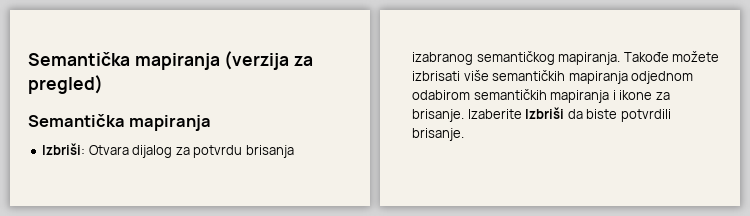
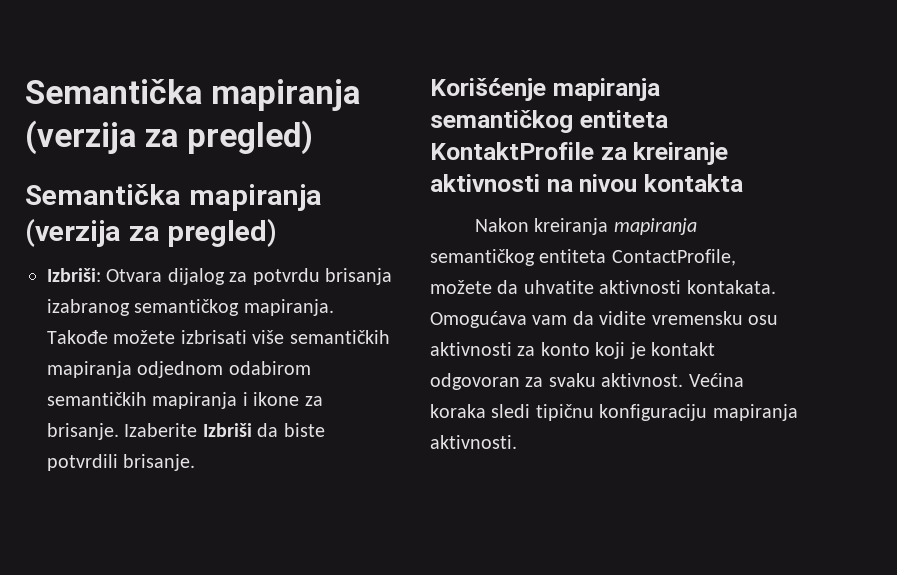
(212, 123) none -> [25,218,278,247] (verzija za pregled)
(465, 134) none -> [430,78,660,101] [430,110,668,133] [430,142,729,165] [430,174,743,192] [475,218,697,235] [430,249,736,266] [430,280,776,294] [430,311,778,328] [430,342,715,359] [430,373,744,390] [430,404,798,421] [430,435,517,449] // Korišćenje mapiranja semantičkog entiteta KontaktProfile za kreiranje aktivnosti na nivou kontakta // Nakon kreiranja mapiranja semantičkog entiteta ContactProfile, možete da uhvatite aktivnosti kontakata. Omogućava vam da vidite vremensku osu aktivnosti za konto koji je kontakt odgovoran za svaku aktivnost. Većina koraka sledi tipičnu konfiguraciju mapiranja aktivnosti.

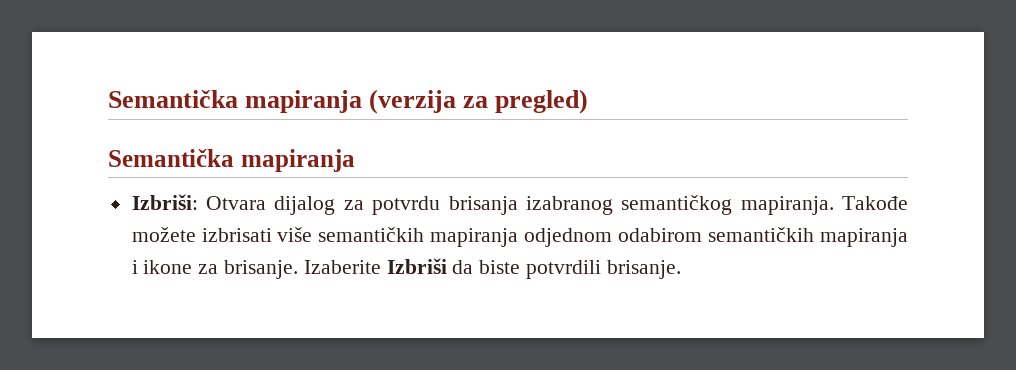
[25,218,278,247] (verzija za pregled) -> (355, 160) none
[430,78,660,101] [430,110,668,133] [430,142,729,165] [430,174,743,192] [475,218,697,235] [430,249,736,266] [430,280,776,294] [430,311,778,328] [430,342,715,359] [430,373,744,390] [430,404,798,421] [430,435,517,449] // Korišćenje mapiranja semantičkog entiteta KontaktProfile za kreiranje aktivnosti na nivou kontakta // Nakon kreiranja mapiranja semantičkog entiteta ContactProfile, možete da uhvatite aktivnosti kontakata. Omogućava vam da vidite vremensku osu aktivnosti za konto koji je kontakt odgovoran za svaku aktivnost. Većina koraka sledi tipičnu konfiguraciju mapiranja aktivnosti. -> (681, 269) none

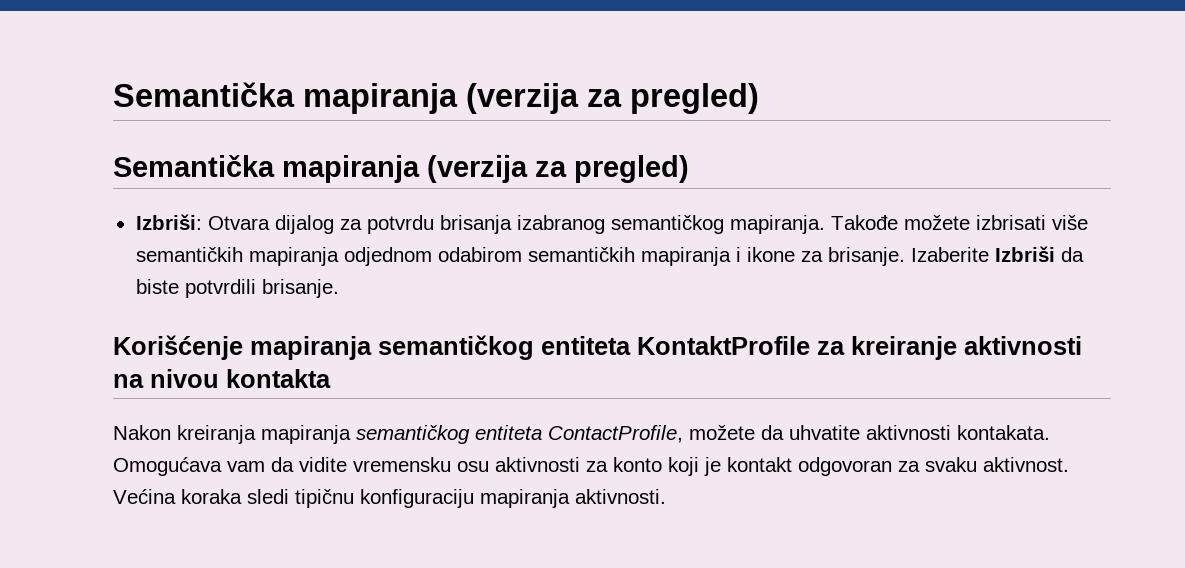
(355, 160) none -> [427,155,689,183] (verzija za pregled)
(681, 269) none -> [113,335,1082,360] [113,369,331,388] [113,425,1050,444] [113,457,1069,476] [113,489,666,508] // Korišćenje mapiranja semantičkog entiteta KontaktProfile za kreiranje aktivnosti na nivou kontakta // Nakon kreiranja mapiranja semantičkog entiteta ContactProfile, možete da uhvatite aktivnosti kontakata. Omogućava vam da vidite vremensku osu aktivnosti za konto koji je kontakt odgovoran za svaku aktivnost. Većina koraka sledi tipičnu konfiguraciju mapiranja aktivnosti.

